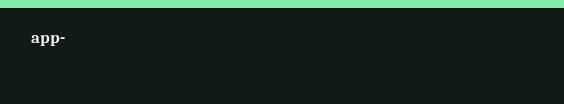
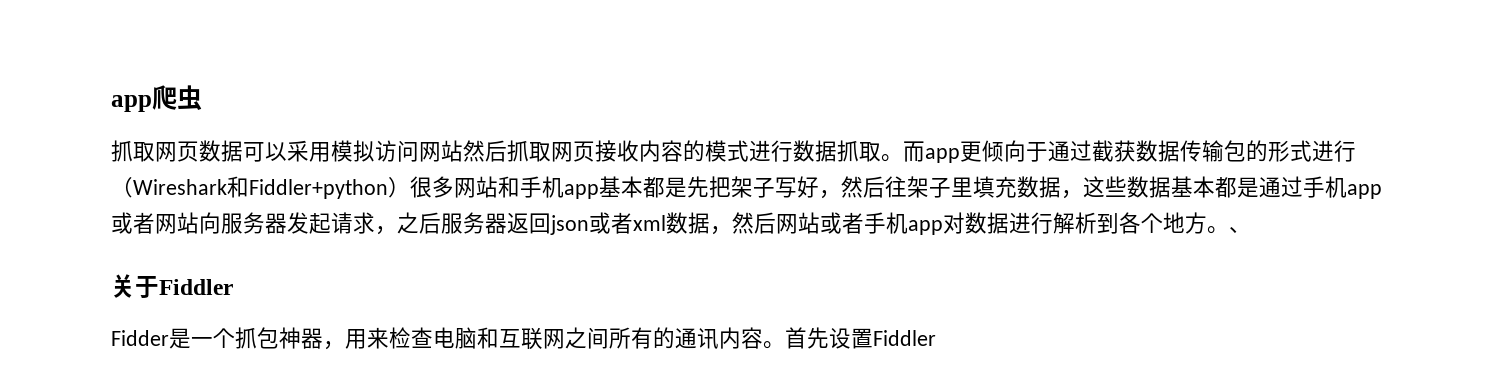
[31,35,65,46] app- -> [111,85,202,112] [111,140,1356,163] [111,176,1382,199] [111,212,1251,235] [111,274,233,298] [111,327,936,350] app爬虫 // 抓取网页数据可以采用模拟访问网站然后抓取网页接收内容的模式进行数据抓取。而app更倾向于通过截获数据传输包的形式进行（Wireshark和Fiddler+python）很多网站和手机app基本都是先把架子写好，然后往架子里填充数据，这些数据基本都是通过手机app或者网站向服务器发起请求，之后服务器返回json或者xml数据，然后网站或者手机app对数据进行解析到各个地方。、 // 关于Fiddler // Fidder是一个抓包神器，用来检查电脑和互联网之间所有的通讯内容。首先设置Fiddler

